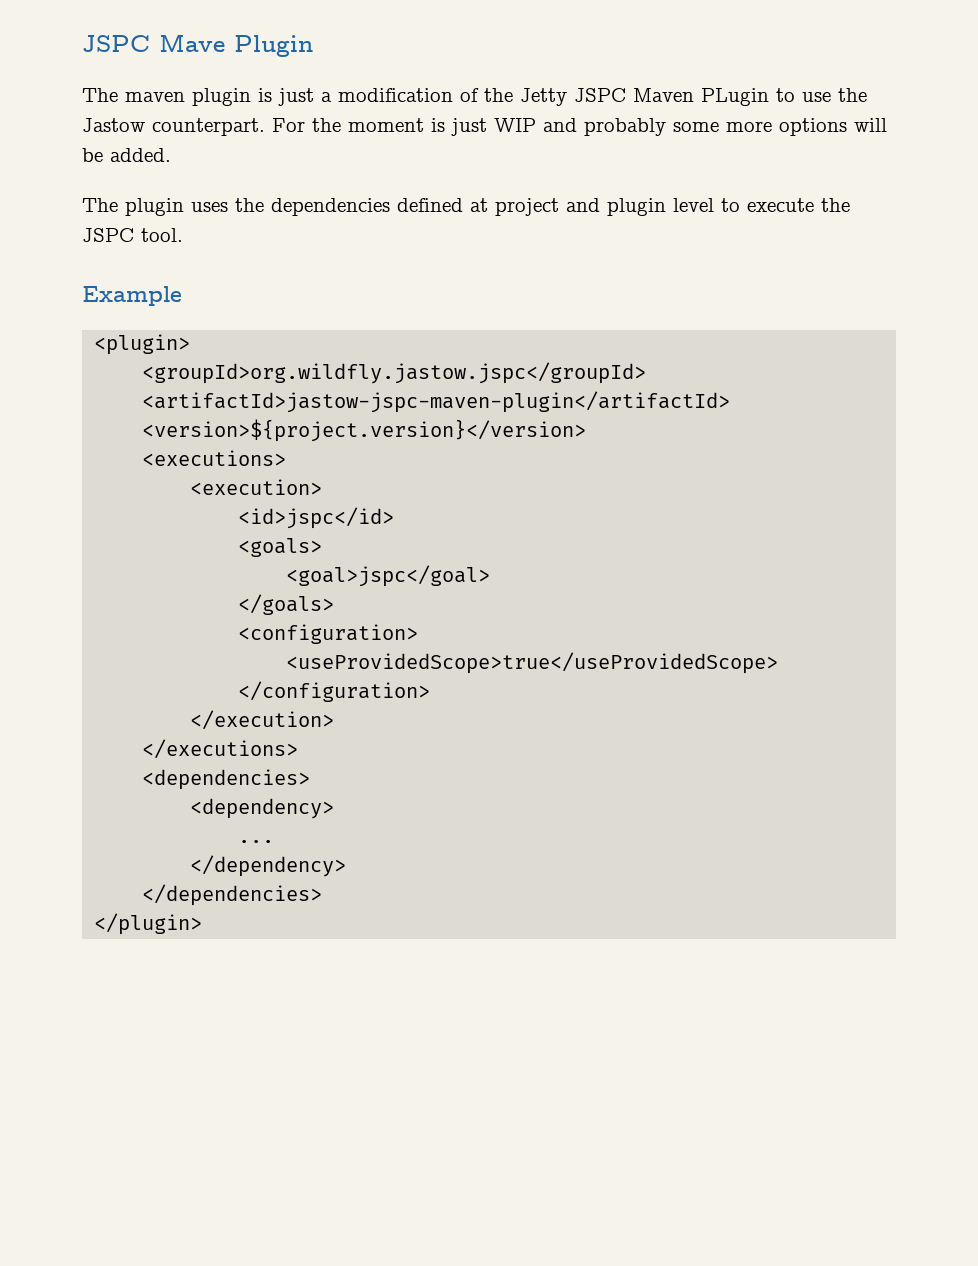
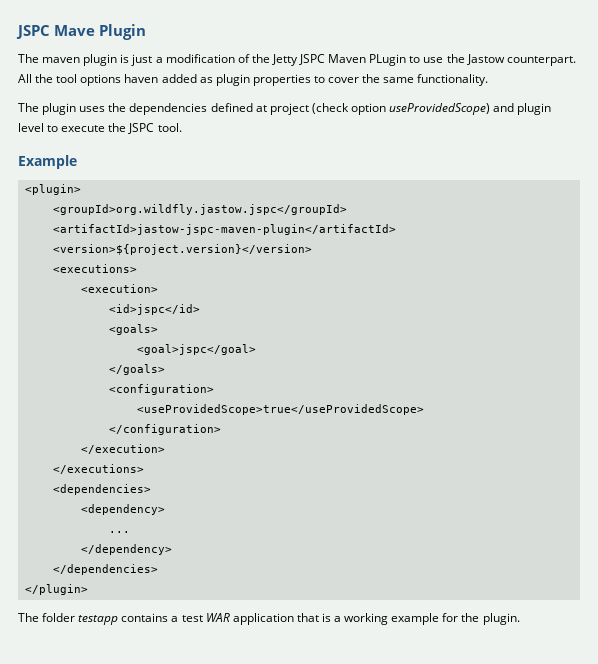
[272,118,887,136] [82,148,171,162] For the moment is just WIP and probably some more options will be added. -> [18,74,489,86] All the tool options haven added as plugin properties to cover the same functionality.
(559, 207) none -> [311,103,491,115] (check option useProvidedScope)
(203, 924) none -> [18,613,520,625] // The folder testapp contains a test WAR application that is a working example for the plugin.

